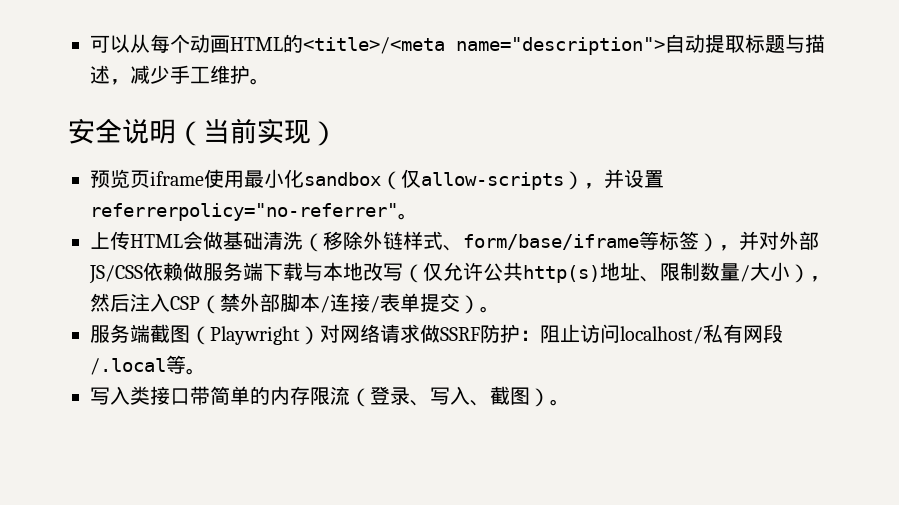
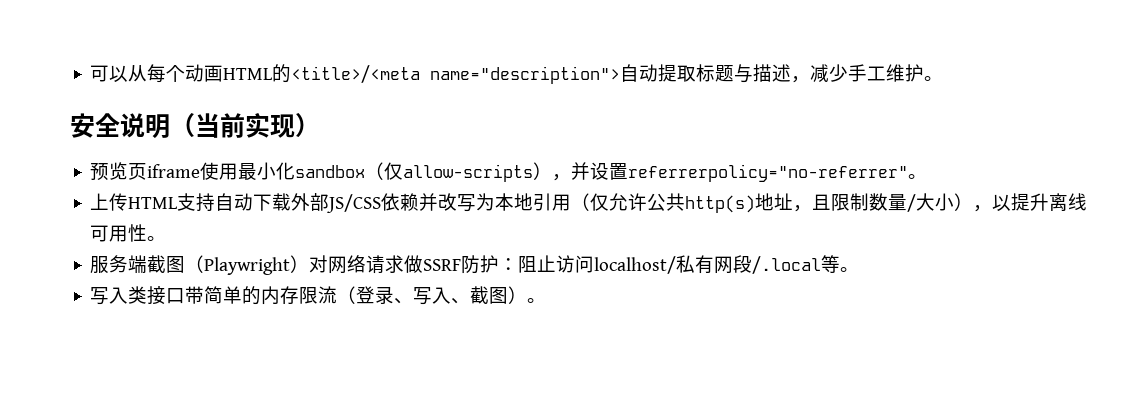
[183,231,819,252] [89,262,403,284] 会做基础清洗（移除外链样式、form/base/iframe等标签），并对外部JS/CSS依赖做服务端下载与本地改写 -> [177,193,572,213] 支持自动下载外部JS/CSS依赖并改写为本地引用
[640,276,660,282] 、 -> [793,194,832,212] ，且
[90,293,480,314] 然后注入CSP（禁外部脚本/连接/表单提交） -> [992,193,1088,211] [90,224,148,242] 以提升离线可用性

